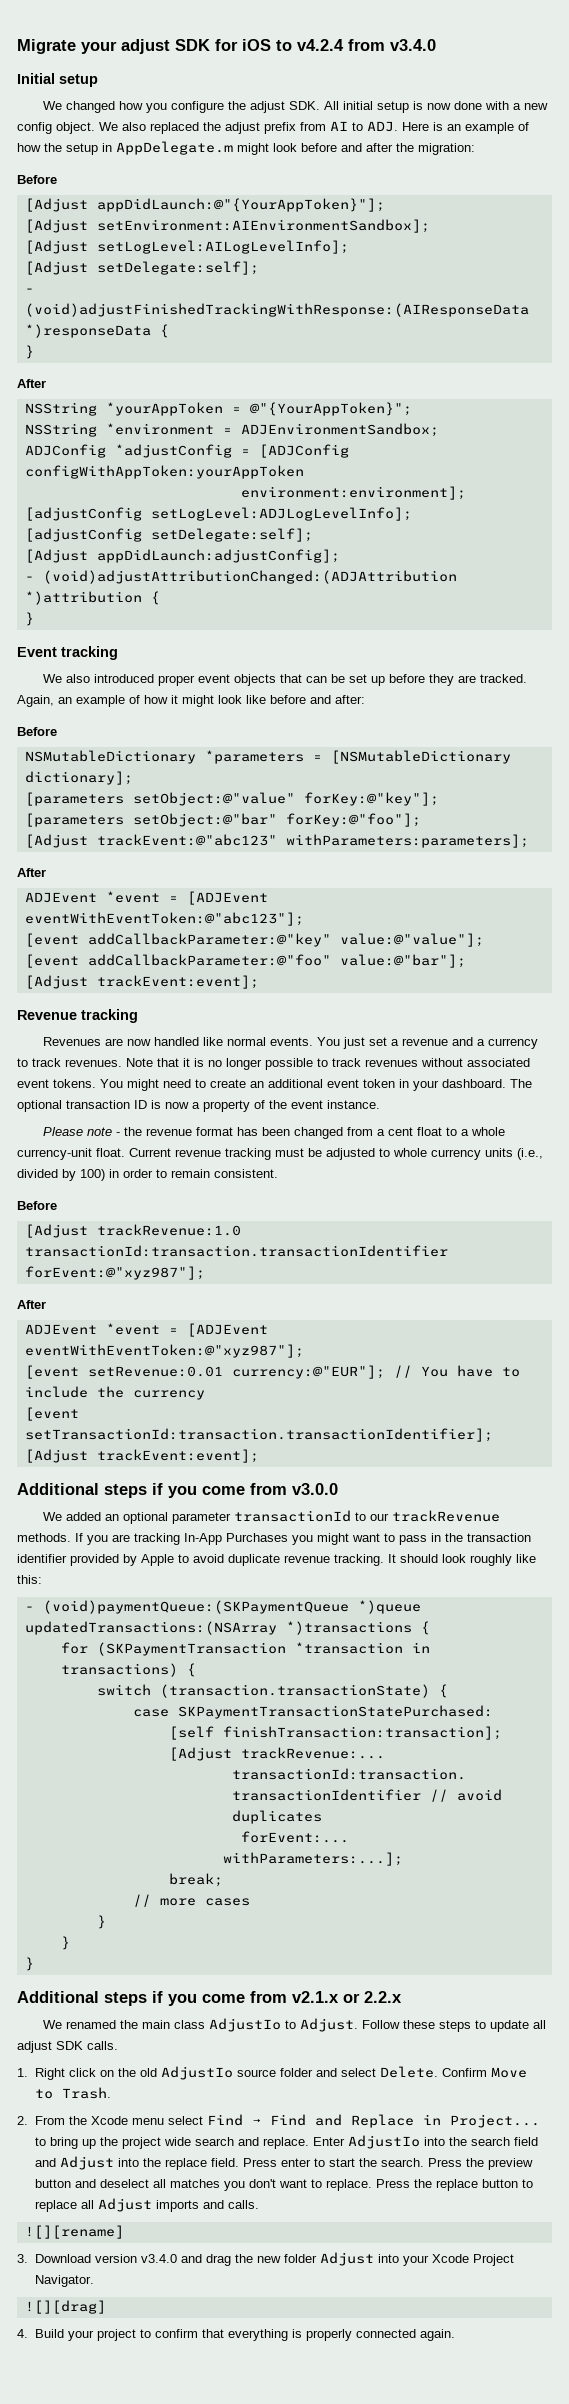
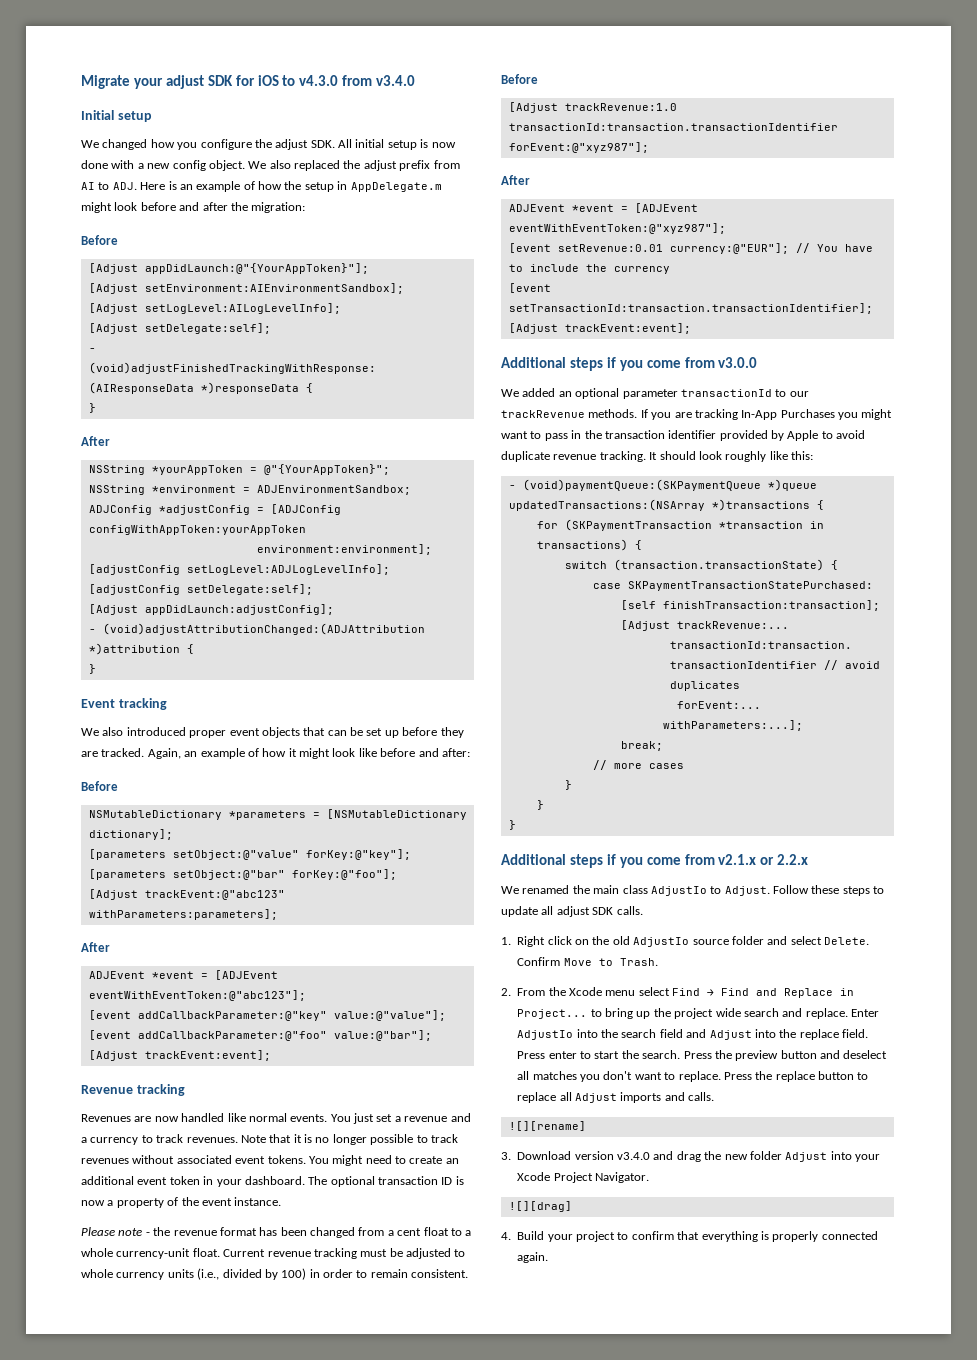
[297,39,344,51] v4.2.4 -> [299,75,339,86] v4.3.0

